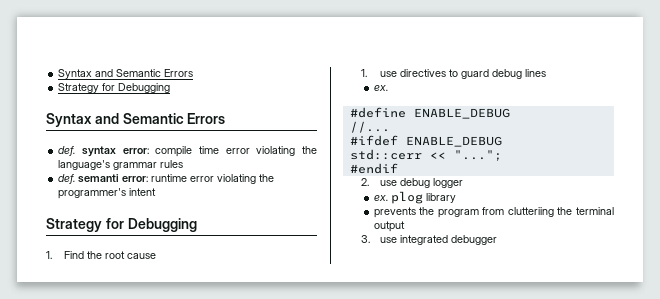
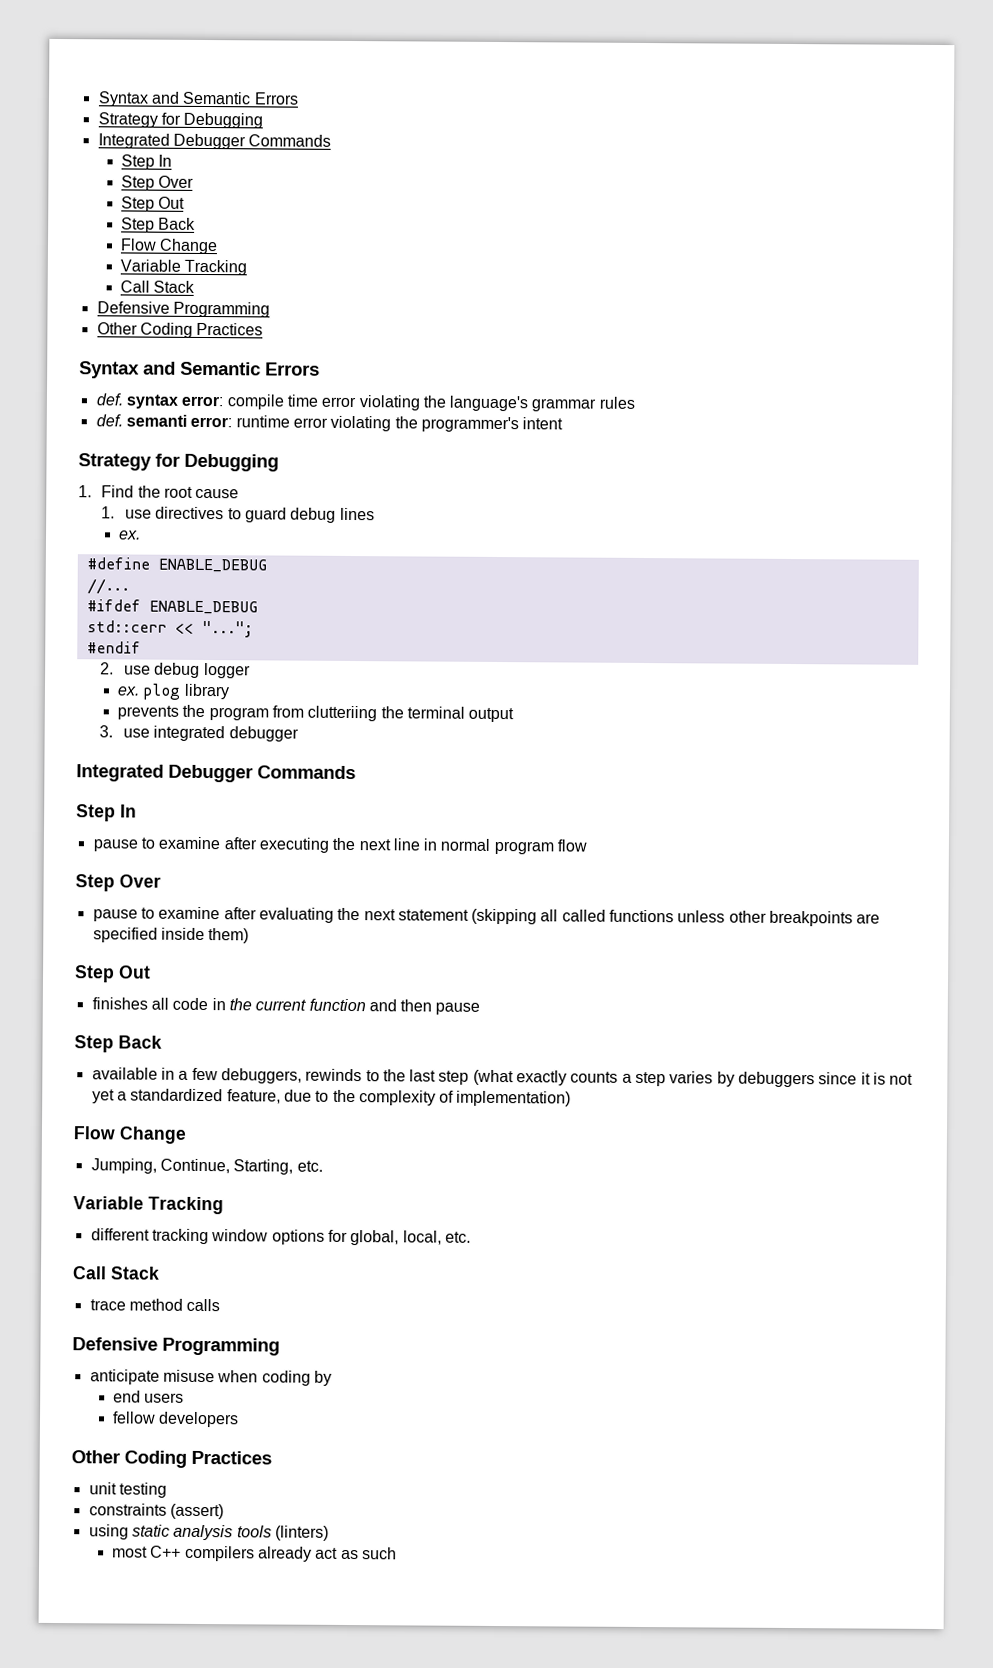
(171, 88) none -> [97,133,332,150] [121,154,173,170] [121,175,195,191] [121,196,186,212] [121,217,197,233] [120,238,219,255] [120,259,248,276] [120,280,196,293] [96,301,270,318] [96,322,264,338] // Integrated Debugger Commands // Step In // Step Over // Step Out // Step Back // Flow Change // Variable Tracking // Call Stack // Defensive Programming // Other Coding Practices
(497, 240) none -> [76,764,356,783] [76,804,137,822] [92,836,588,855] [75,874,161,892] [92,906,881,927] [92,927,250,944] [74,965,151,983] [91,997,481,1015] [74,1035,162,1053] [91,1067,914,1088] [91,1088,572,1107] [73,1126,186,1144] [90,1158,323,1175] [73,1196,224,1215] [90,1228,471,1246] [72,1266,160,1280] [89,1298,221,1312] [72,1337,280,1356] [89,1369,332,1386] [113,1390,185,1403] [112,1411,240,1428] [71,1450,272,1468] [88,1482,167,1498] [88,1503,224,1520] [88,1524,329,1541] [112,1545,397,1562] // Integrated Debugger Commands // Step In // pause to examine after executing the next line in normal program flow // Step Over // pause to examine after evaluating the next statement (skipping all called functions unless other breakpoints are specified inside them) // Step Out // finishes all code in the current function and then pause // Step Back // available in a few debuggers, rewinds to the last step (what exactly counts a step varies by debuggers since it is not yet a standardized feature, due to the complexity of implementation) // Flow Change // Jumping, Continue, Starting, etc. // Variable Tracking // different tracking window options for global, local, etc. // Call Stack // trace method calls // Defensive Programming // anticipate misuse when coding by // end users // fellow developers // Other Coding Practices // unit testing // constraints (assert) // using static analysis tools (linters) // most C++ compilers already act as such

